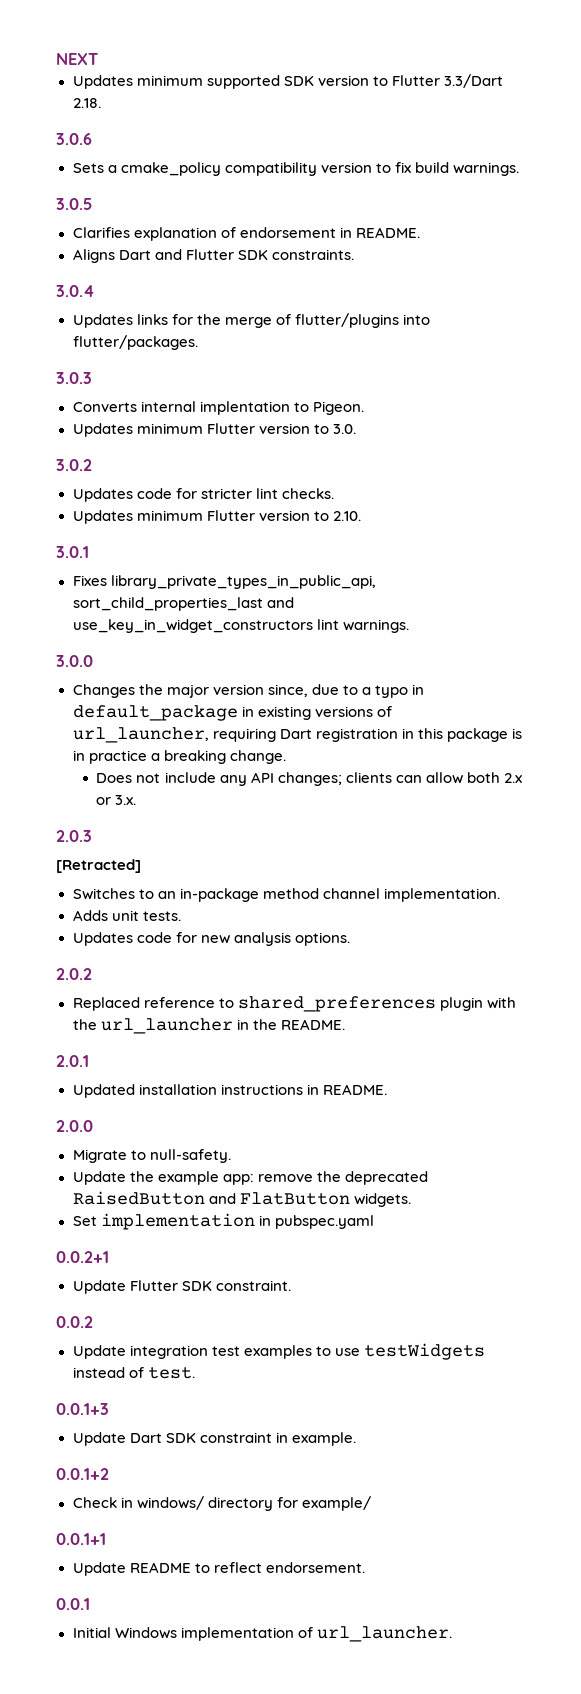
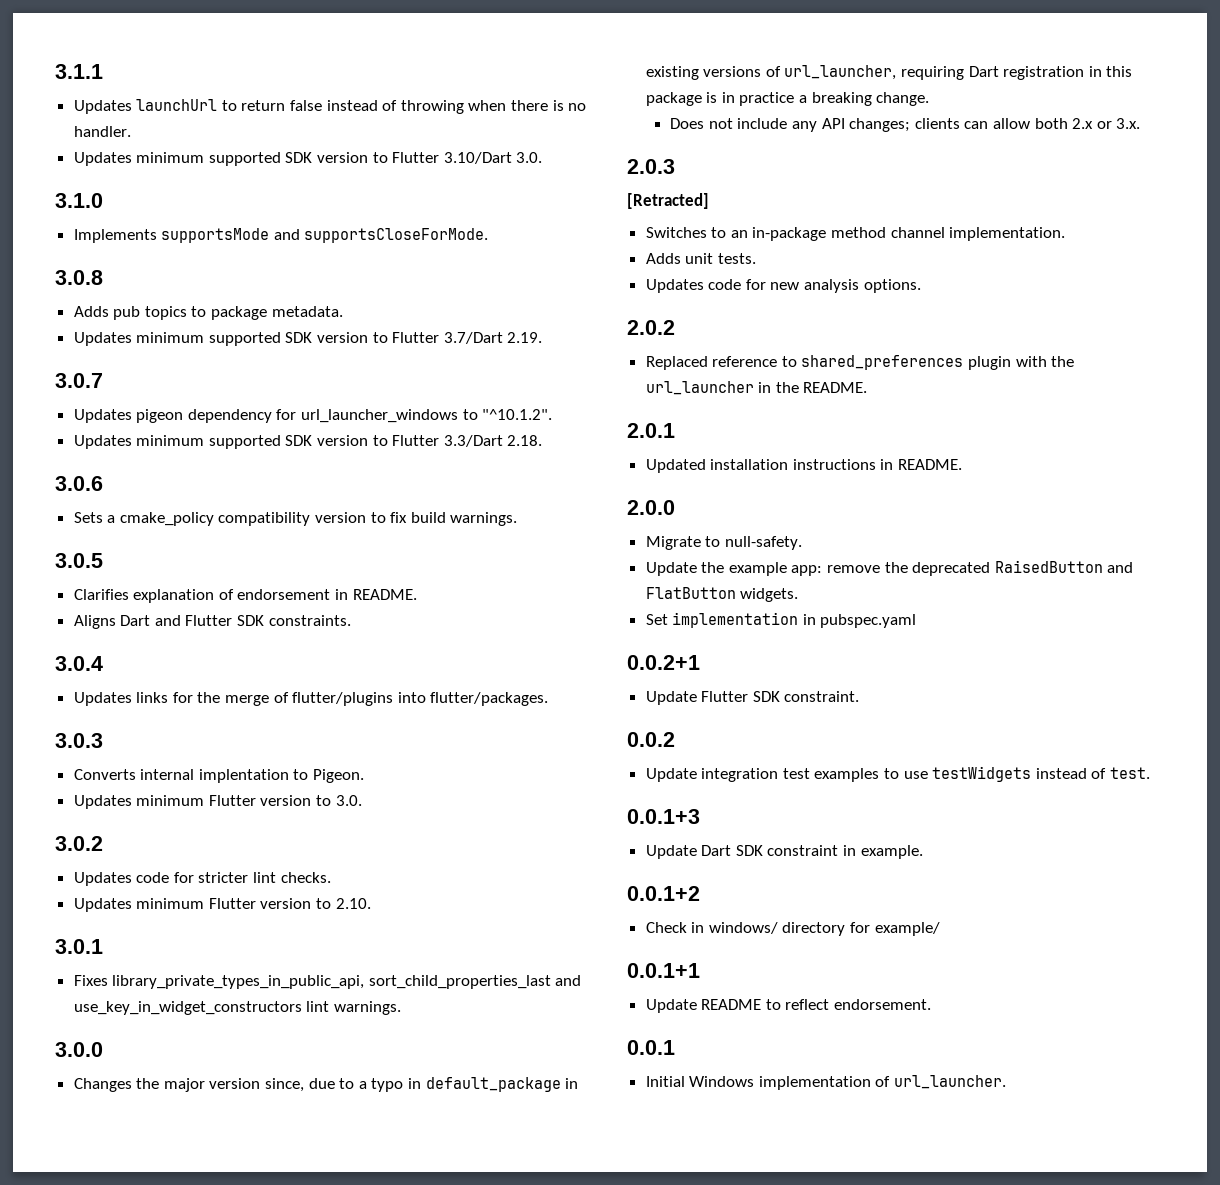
[56,53,98,65] NEXT -> [55,64,103,79] [73,99,587,114] [73,126,131,137] [73,152,543,166] [55,193,103,208] [73,228,489,243] [55,270,103,285] [73,306,343,320] [73,332,543,346] [55,373,103,388] [73,409,553,423] 3.1.1 // Updates launchUrl to return false instead of throwing when there is no handler. // Updates minimum supported SDK version to Flutter 3.10/Dart 3.0. // 3.1.0 // Implements supportsMode and supportsCloseForMode. // 3.0.8 // Adds pub topics to package metadata. // Updates minimum supported SDK version to Flutter 3.7/Dart 2.19. // 3.0.7 // Updates pigeon dependency for url_launcher_windows to "^10.1.2".

